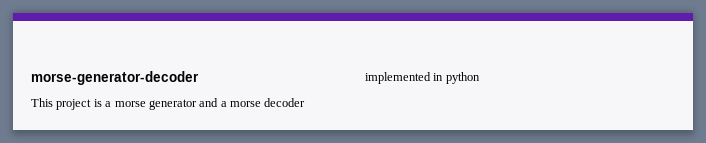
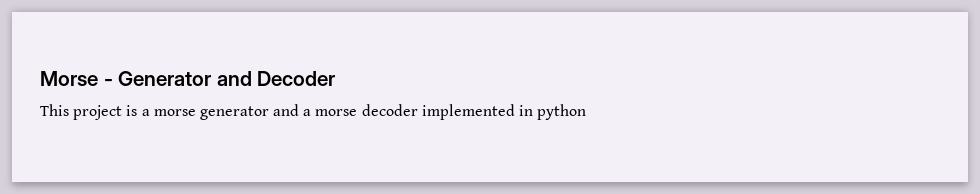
[31,71,199,85] morse-generator-decoder -> [40,71,336,86] Morse - Generator and Decoder

